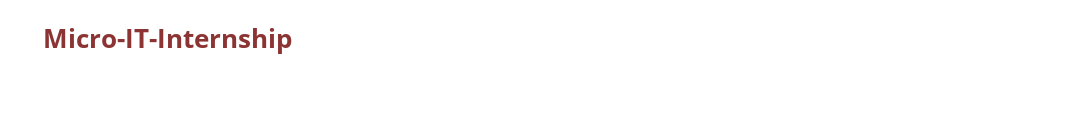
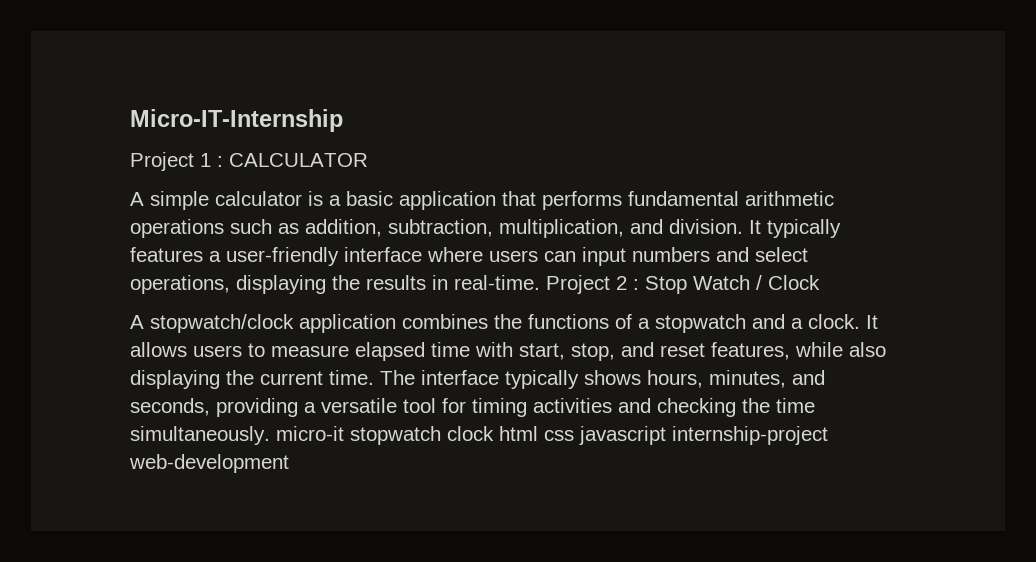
(292, 41) none -> [130,152,368,171] [130,191,834,210] [130,219,841,238] [130,247,808,266] [130,275,820,294] [130,314,878,333] [130,342,886,361] [130,370,825,389] [130,398,815,417] [130,426,828,445] [129,454,289,473] // Project 1 : CALCULATOR // A simple calculator is a basic application that performs fundamental arithmetic operations such as addition, subtraction, multiplication, and division. It typically features a user-friendly interface where users can input numbers and select operations, displaying the results in real-time. Project 2 : Stop Watch / Clock // A stopwatch/clock application combines the functions of a stopwatch and a clock. It allows users to measure elapsed time with start, stop, and reset features, while also displaying the current time. The interface typically shows hours, minutes, and seconds, providing a versatile tool for timing activities and checking the time simultaneously. micro-it stopwatch clock html css javascript internship-project web-development

